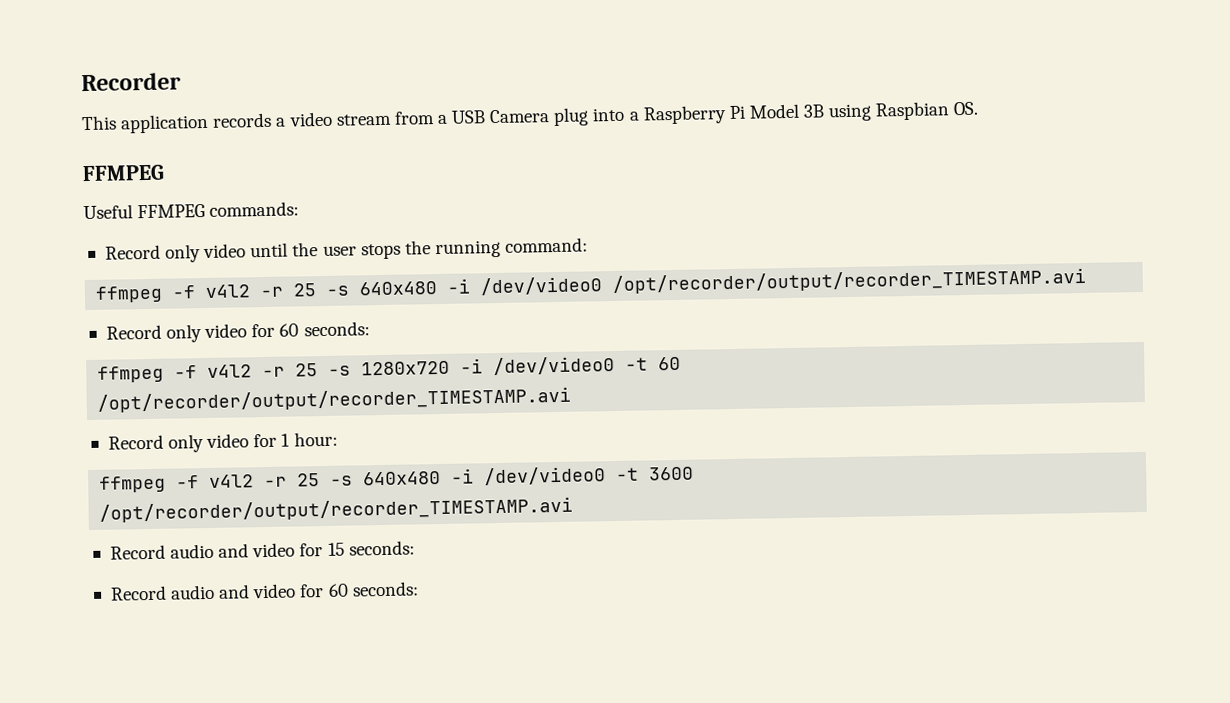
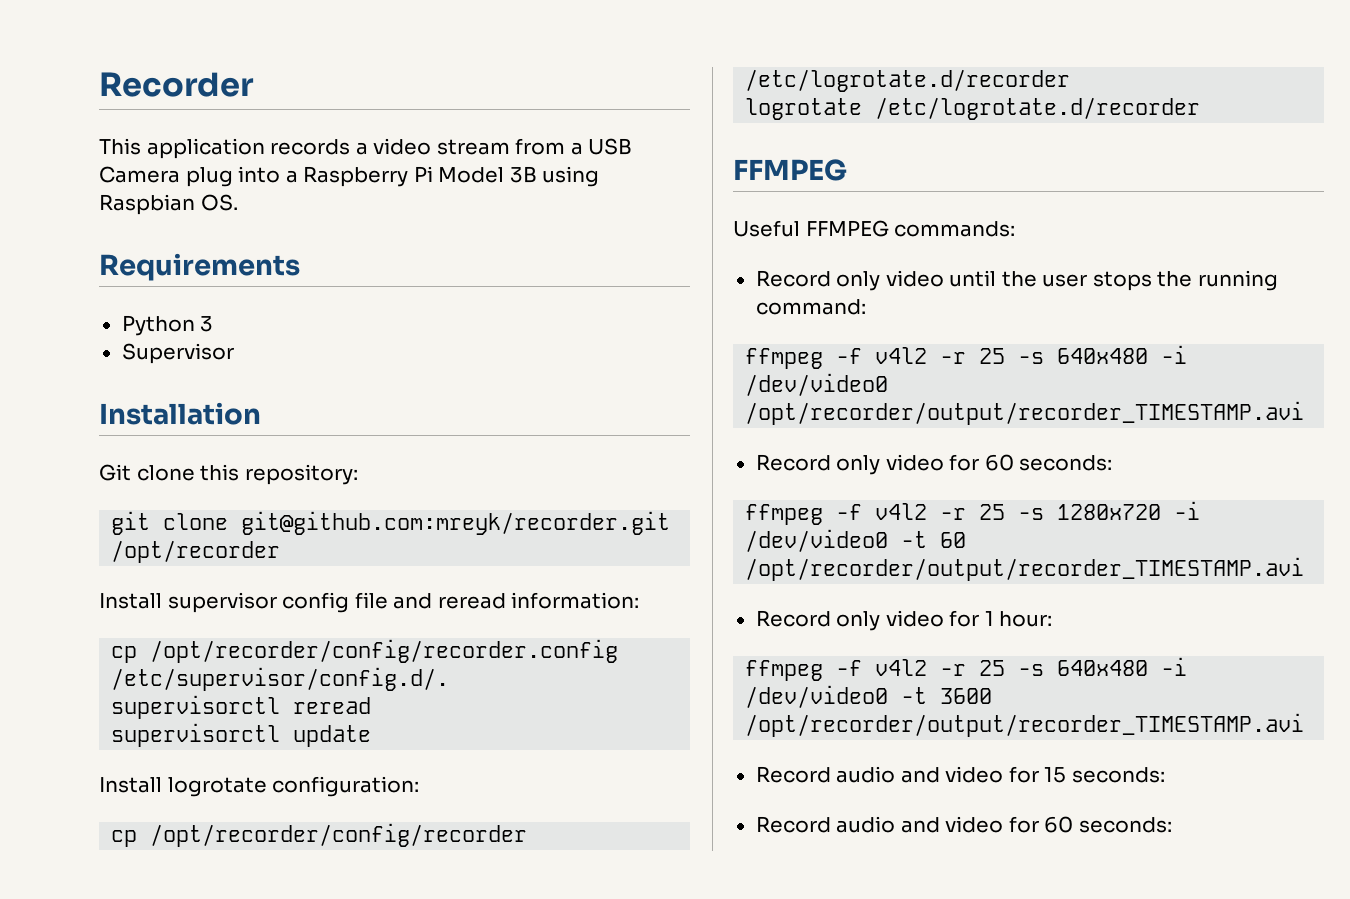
(980, 108) none -> [99,253,300,281] [121,315,214,336] [121,343,234,364] [99,402,261,425] [99,464,358,485] [111,511,671,535] [111,540,281,563] [99,592,640,613] [111,639,619,663] [111,667,450,691] [111,695,372,719] [111,723,372,747] [99,776,420,797] [111,823,528,847] [745,69,1071,92] [745,97,1201,120] // Requirements // Python 3 // Supervisor // Installation // Git clone this repository: // git clone git@github.com:mreyk/recorder.git /opt/recorder // Install supervisor config file and reread information: // cp /opt/recorder/config/recorder.config /etc/supervisor/config.d/. // supervisorctl reread // supervisorctl update // Install logrotate configuration: // cp /opt/recorder/config/recorder /etc/logrotate.d/recorder // logrotate /etc/logrotate.d/recorder

